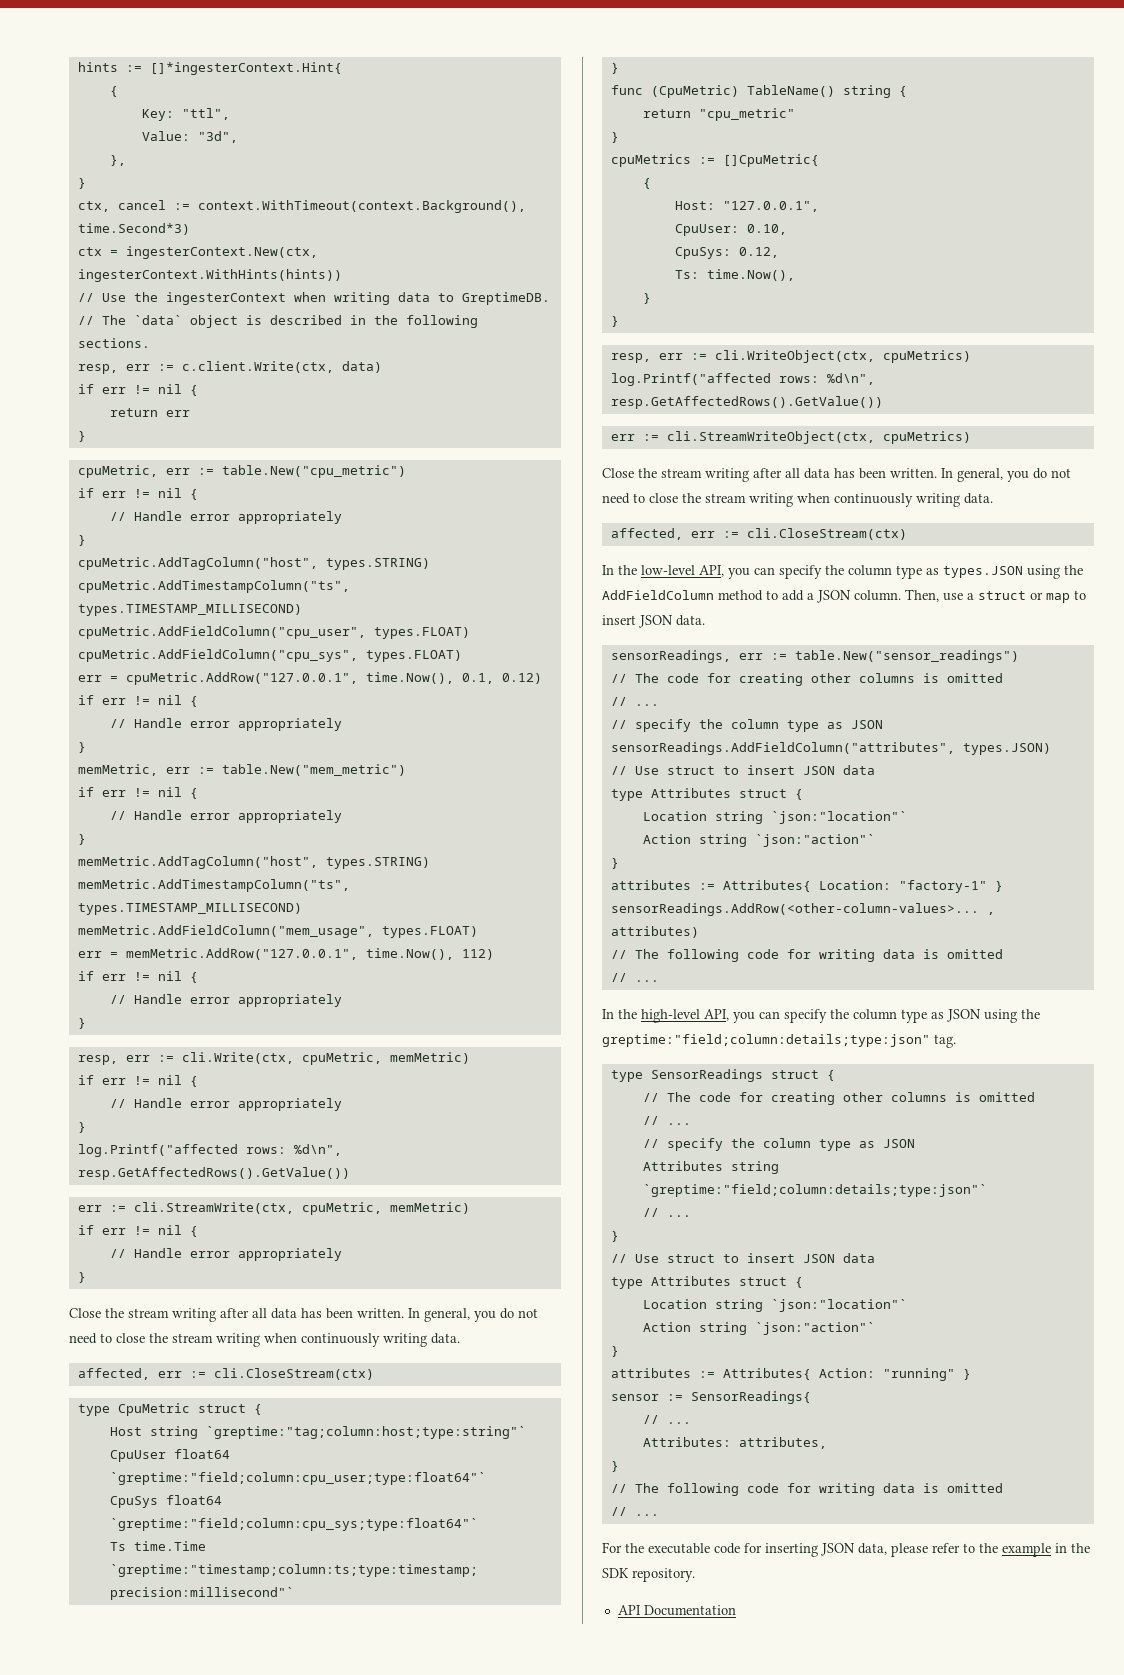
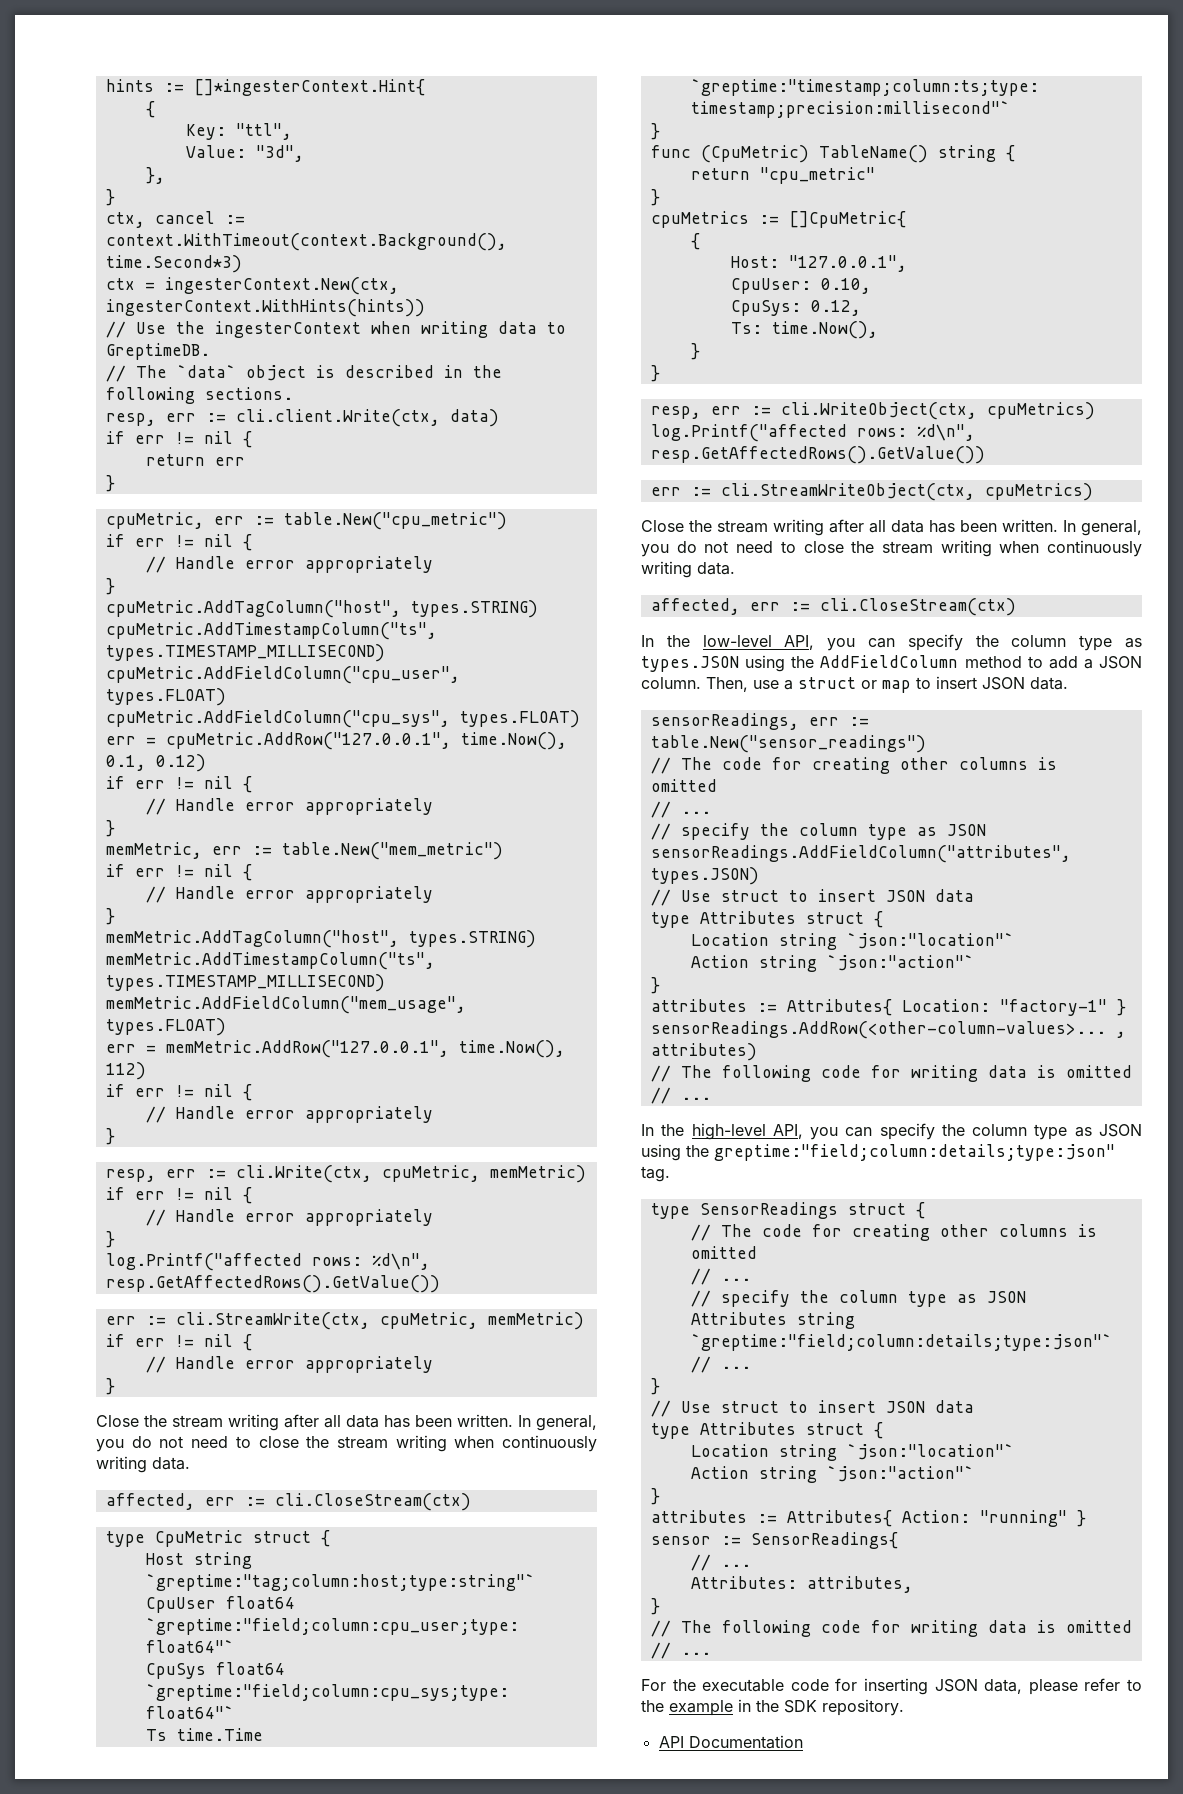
[181,361,334,373] c.client.Write(ctx, -> [235,409,440,427] cli.client.Write(ctx,

